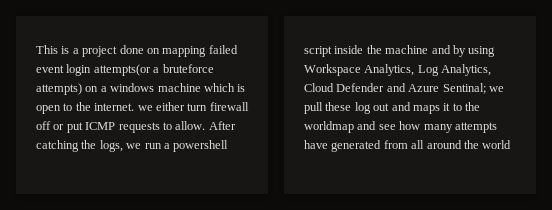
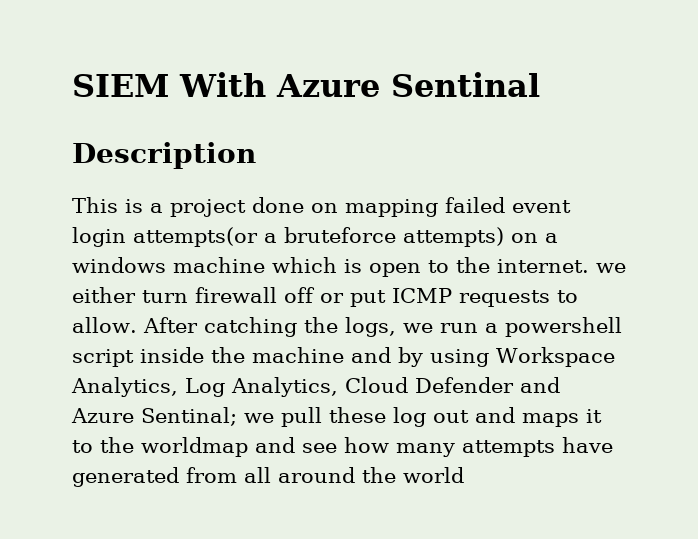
(36, 49) none -> [72,72,540,97] [72,142,256,169] SIEM With Azure Sentinal // Description //

